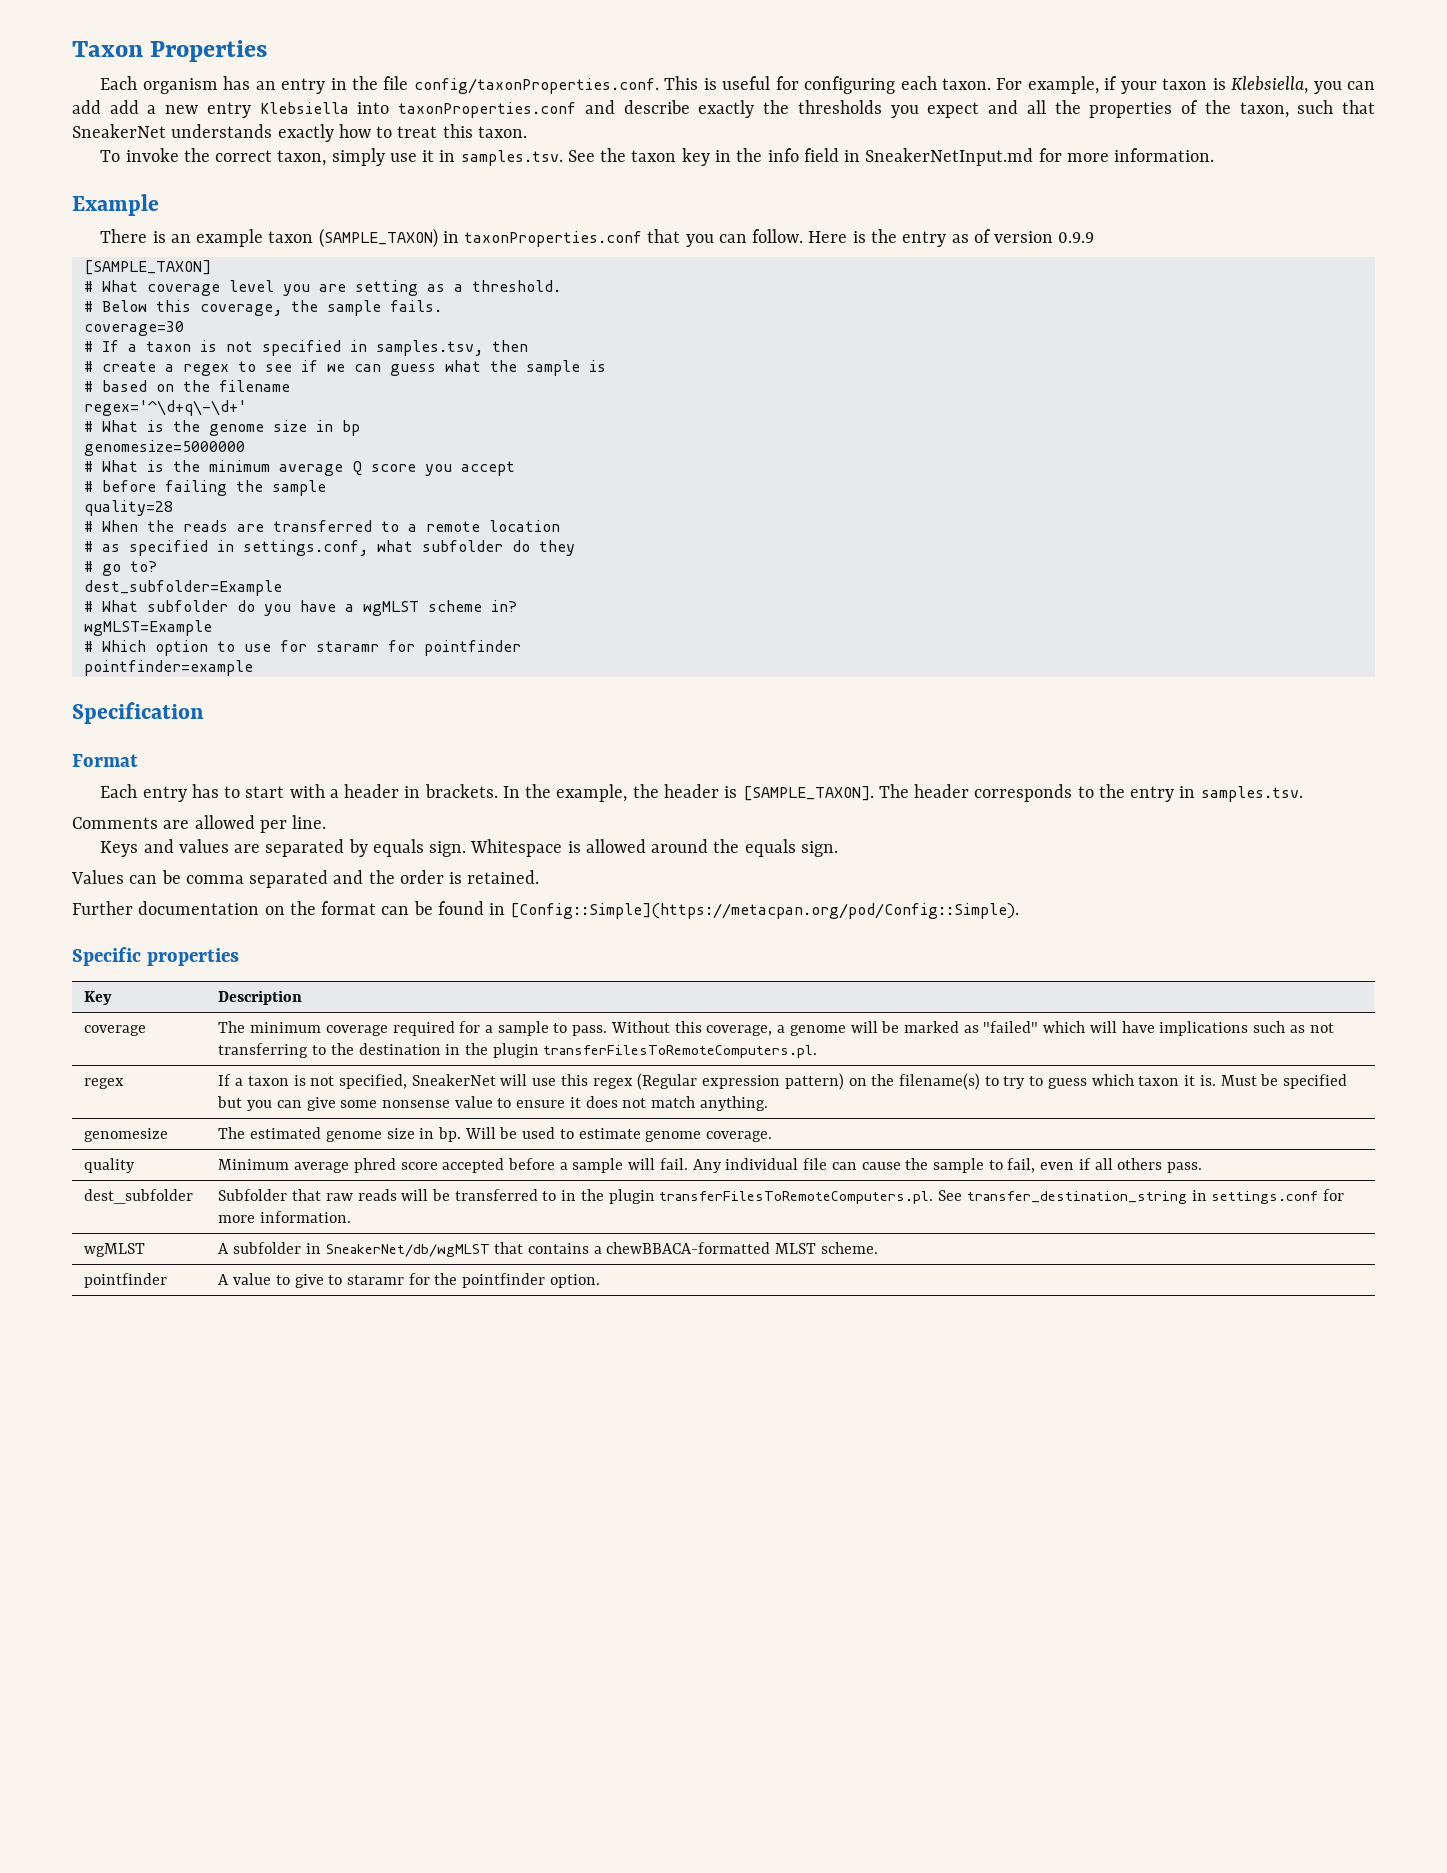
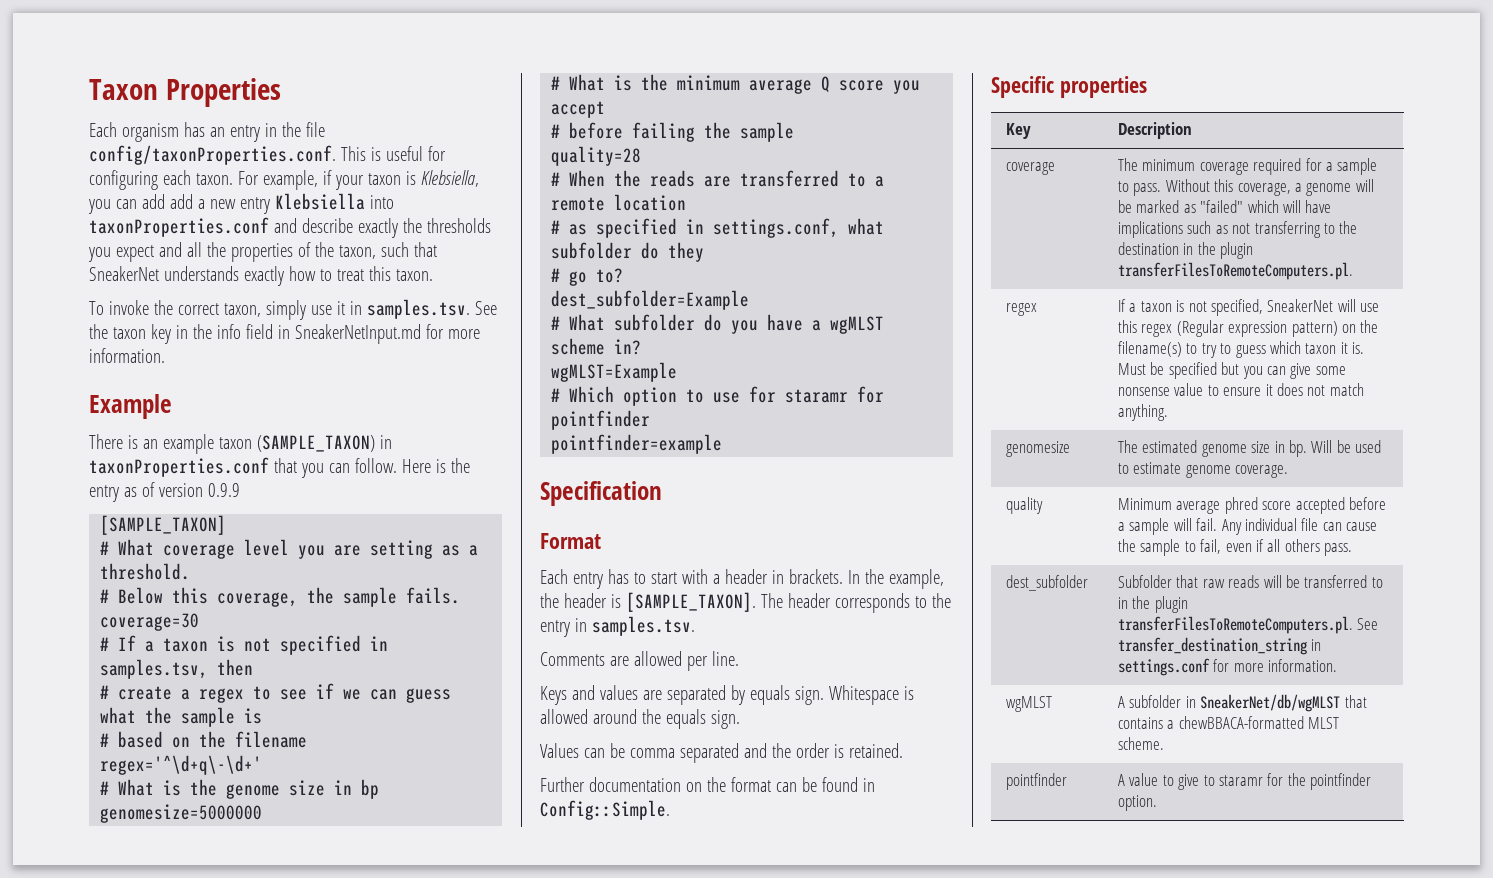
[510,903,1020,919] [Config::Simple](https://metacpan.org/pod/Config::Simple). -> [540,800,670,820] Config::Simple.

